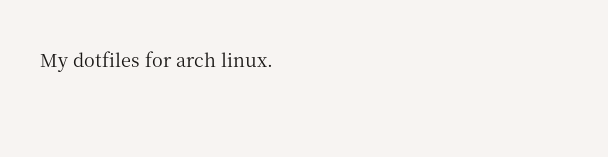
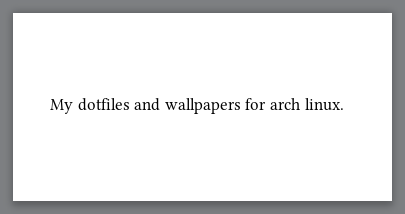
(140, 59) none -> [134,98,241,114] and wallpapers

